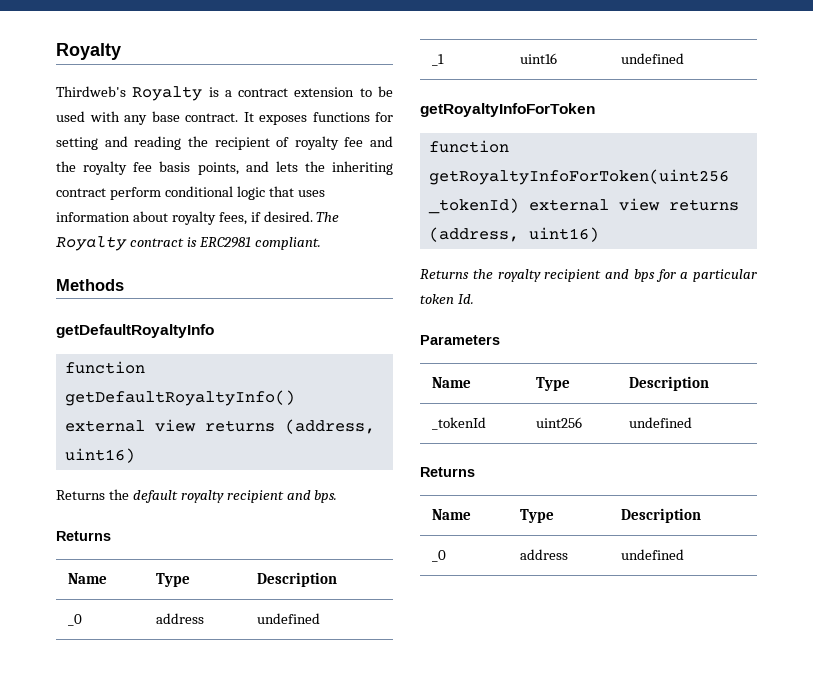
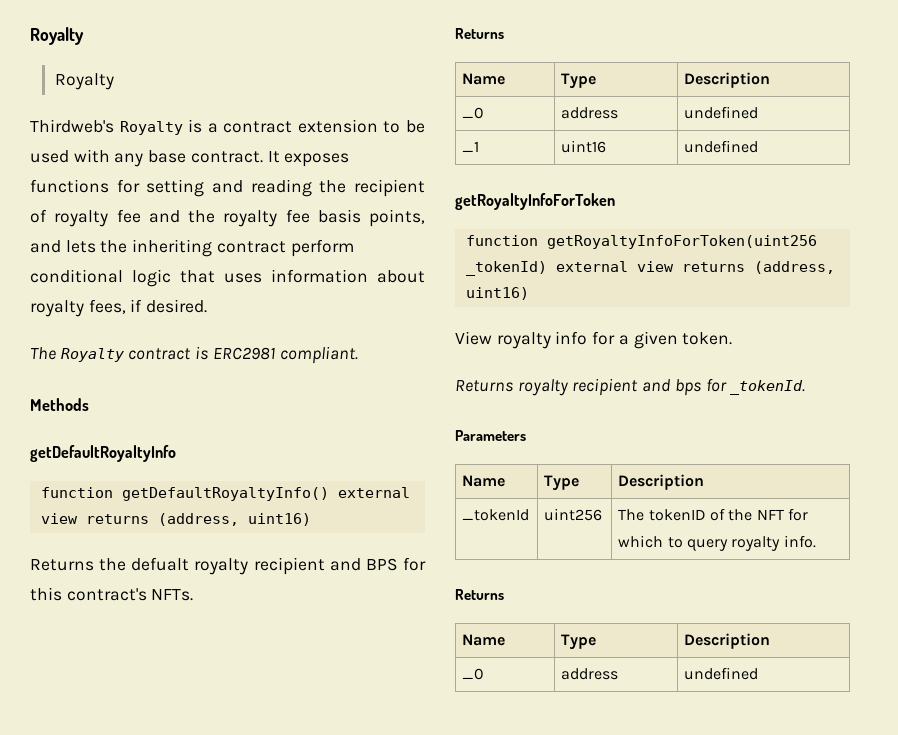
[56,43,121,60] Royalty -> [30,27,84,45] [54,73,114,90] Royalty // Royalty
(313, 216) none -> (208, 306) //
[132,490,338,503] default royalty recipient and bps. -> [131,557,427,575] [30,587,194,601] defualt royalty recipient and BPS for this contract's NFTs.
[420,269,493,279] // Returns the -> [455,331,733,349] [455,380,513,392] // View royalty info for a given token. // Returns
[680,269,757,282] [420,294,474,304] a particular token Id. -> [730,380,806,395] _tokenId.
[628,417,692,428] undefined -> [618,508,808,521] [618,535,816,551] The tokenID of the NFT for which to query royalty info.

